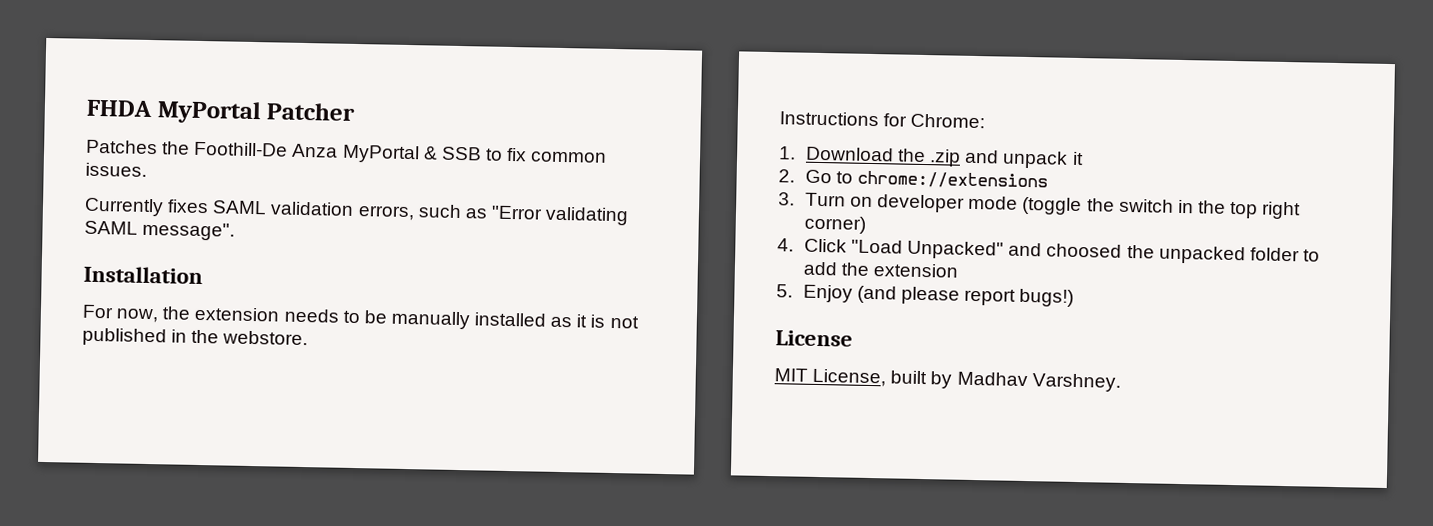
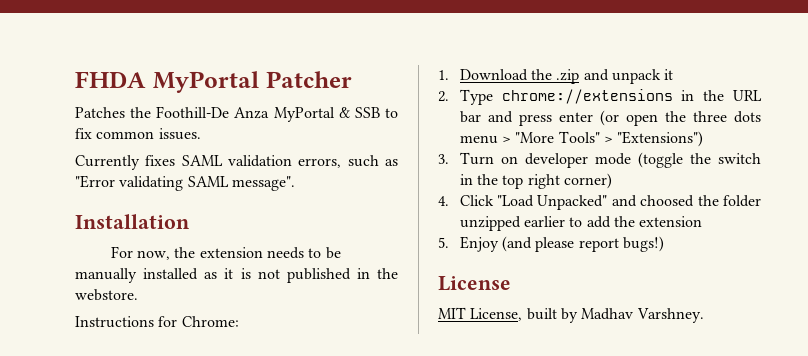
[804,169,854,184] Go to -> [459,89,493,105] Type
(1049, 180) none -> [681,90,762,101] [459,110,761,126] [459,131,704,147] in the URL bar and press enter (or open the three dots menu > "More Tools" > "Extensions")
[1158,245,1300,265] unpacked folder -> [723,195,761,207] [459,216,566,231] folder unzipped earlier

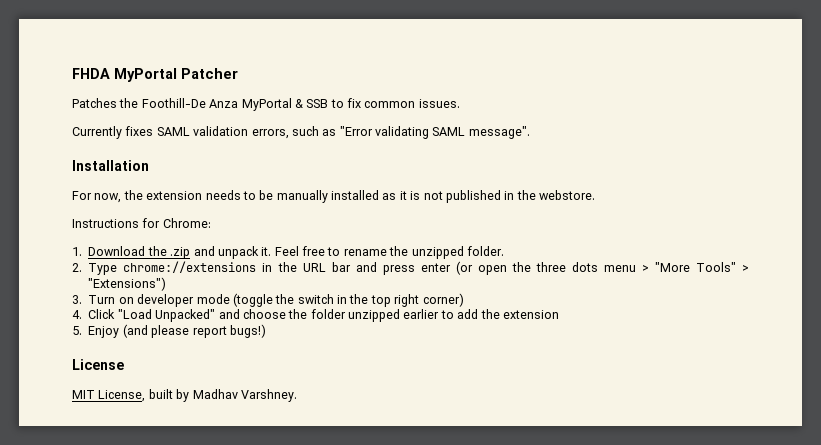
[664,69,674,80] it -> [261,246,504,259] it. Feel free to rename the unzipped folder.
[640,195,695,207] choosed -> [242,309,286,319] choose

